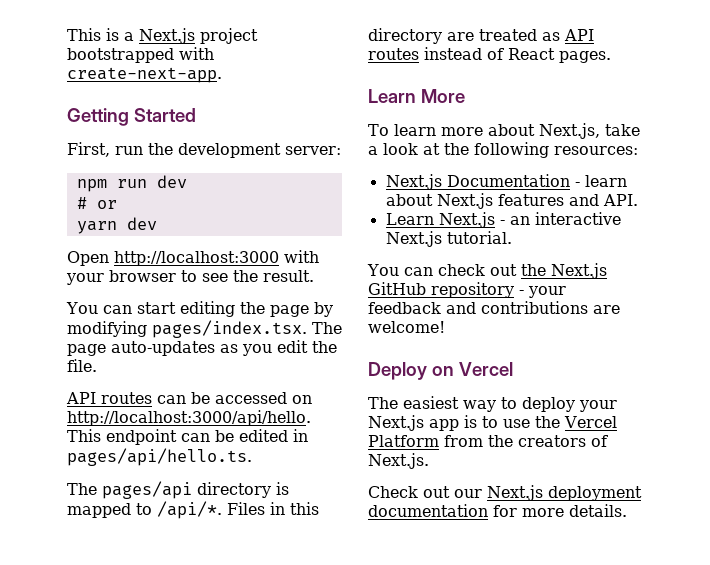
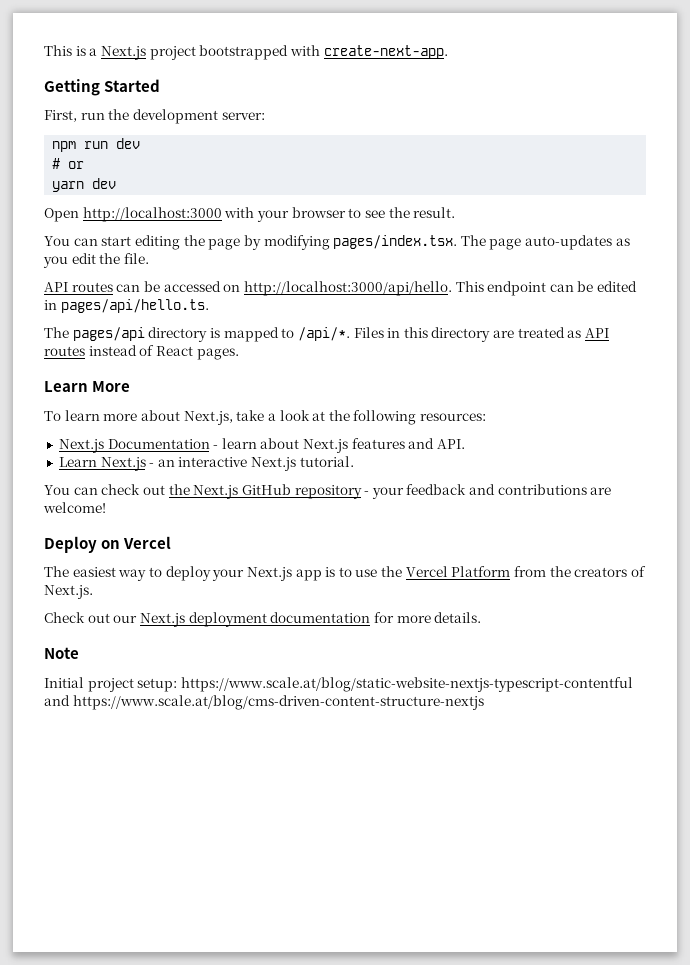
(627, 510) none -> [44,647,79,659] [44,677,633,692] [44,695,484,710] // Note // Initial project setup: https://www.scale.at/blog/static-website-nextjs-typescript-contentful and https://www.scale.at/blog/cms-driven-content-structure-nextjs

